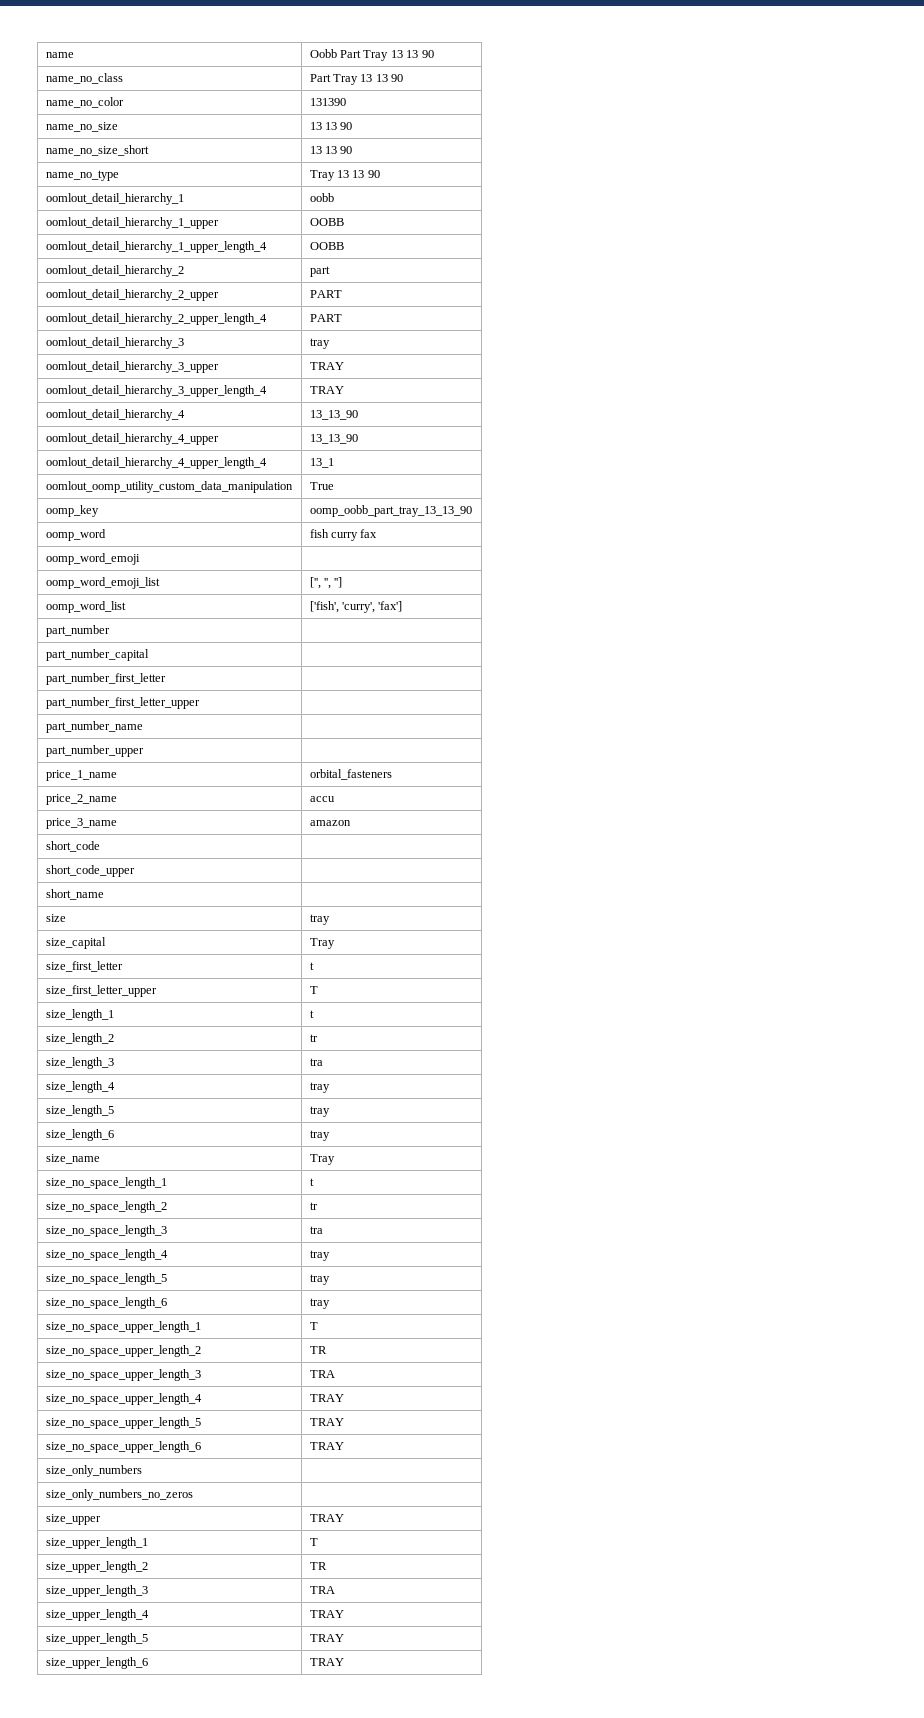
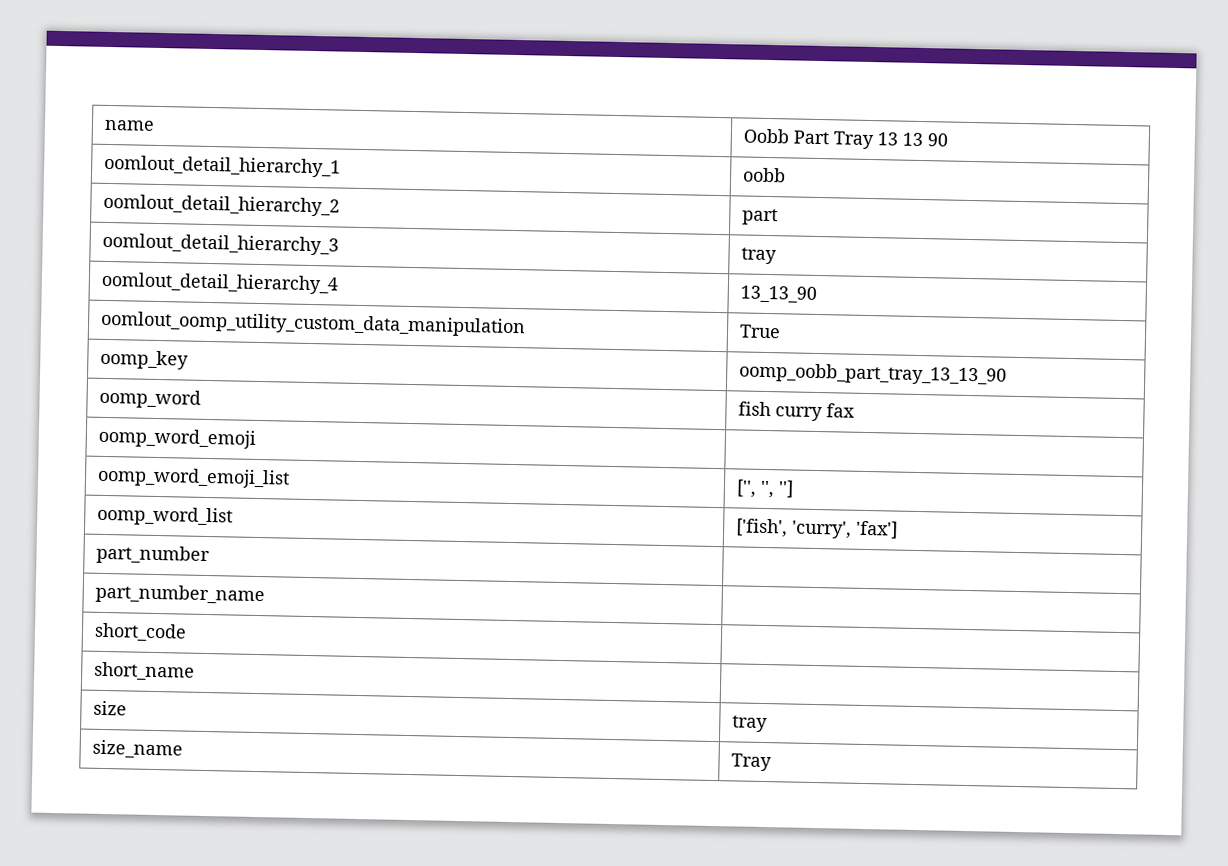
[45,73,123,84] [309,74,404,85] [45,97,124,108] [309,98,346,106] [45,122,118,132] [309,122,353,130] [45,145,149,156] [309,146,353,154] [45,170,119,181] [309,170,380,181] [45,193,184,205] [309,193,334,202] [45,217,219,229] [309,218,344,226] [45,241,267,253] [309,242,344,250] [45,265,184,277] [309,266,330,277] [45,289,219,301] [309,290,342,298] [45,313,267,325] [309,314,342,322] [45,337,184,349] [309,338,330,349] [45,361,219,373] [309,362,344,370] [45,385,267,397] [309,386,344,394] [45,409,185,421] [309,410,358,420] [45,433,219,445] [309,434,358,444] [45,457,267,469] [309,458,334,468] name_no_class | Part Tray 13 13 90 // name_no_color | 131390 // name_no_size | 13 13 90 // name_no_size_short | 13 13 90 // name_no_type | Tray 13 13 90 // oomlout_detail_hierarchy_1 | oobb // oomlout_detail_hierarchy_1_upper | OOBB // oomlout_detail_hierarchy_1_upper_length_4 | OOBB // oomlout_detail_hierarchy_2 | part // oomlout_detail_hierarchy_2_upper | PART // oomlout_detail_hierarchy_2_upper_length_4 | PART // oomlout_detail_hierarchy_3 | tray // oomlout_detail_hierarchy_3_upper | TRAY // oomlout_detail_hierarchy_3_upper_length_4 | TRAY // oomlout_detail_hierarchy_4 | 13_13_90 // oomlout_detail_hierarchy_4_upper | 13_13_90 // oomlout_detail_hierarchy_4_upper_length_4 | 13_1 -> [103,154,341,178] [741,167,786,183] [102,193,340,217] [741,208,778,226] [101,232,339,256] [740,247,777,265] [100,271,339,295] [739,285,817,303] oomlout_detail_hierarchy_1 | oobb // oomlout_detail_hierarchy_2 | part // oomlout_detail_hierarchy_3 | tray // oomlout_detail_hierarchy_4 | 13_13_90
[45,649,149,661] [45,673,166,685] [45,697,200,709] [45,721,143,733] [45,745,144,757] [45,770,117,781] [309,769,392,780] [45,794,117,805] [309,796,335,802] [45,818,117,829] [309,820,351,826] part_number_capital | // part_number_first_letter | // part_number_first_letter_upper | // part_number_name | // part_number_upper | // price_1_name | orbital_fasteners // price_2_name | accu // price_3_name | amazon -> [94,583,265,606] part_number_name |
[45,865,135,877] // short_code_upper | -> (187, 632) none
[45,937,106,949] [309,938,335,949] [45,961,123,972] [309,962,314,970] [45,985,157,997] [309,986,318,994] [45,1009,114,1021] [309,1010,314,1018] [45,1033,114,1045] [309,1034,318,1042] [45,1057,114,1069] [309,1058,323,1066] [45,1081,115,1093] [309,1082,330,1093] [45,1105,114,1117] [309,1106,330,1117] [45,1129,114,1141] [309,1130,330,1141] [45,1154,100,1164] [309,1154,335,1165] [45,1177,167,1189] [309,1178,314,1186] [45,1201,167,1213] [309,1202,318,1210] [45,1225,167,1237] [309,1226,323,1234] [45,1249,168,1261] [309,1250,330,1261] [45,1273,167,1285] [309,1274,330,1285] [45,1297,167,1309] [309,1298,330,1309] [45,1321,201,1333] [309,1322,318,1330] [45,1345,201,1357] [309,1346,327,1354] [45,1369,201,1381] [309,1370,335,1378] [45,1393,202,1405] [309,1394,344,1402] [45,1417,201,1429] [309,1418,344,1426] [45,1441,201,1453] [309,1442,344,1450] [45,1465,142,1477] [45,1489,193,1501] [45,1514,101,1525] [309,1514,344,1522] [45,1537,148,1549] [309,1538,318,1546] [45,1561,148,1573] [309,1562,327,1570] [45,1585,148,1597] [309,1586,335,1594] [45,1609,149,1621] [309,1610,344,1618] [45,1633,148,1645] [309,1634,344,1642] [45,1657,148,1669] [309,1658,344,1666] size_capital | Tray // size_first_letter | t // size_first_letter_upper | T // size_length_1 | t // size_length_2 | tr // size_length_3 | tra // size_length_4 | tray // size_length_5 | tray // size_length_6 | tray // size_name | Tray // size_no_space_length_1 | t // size_no_space_length_2 | tr // size_no_space_length_3 | tra // size_no_space_length_4 | tray // size_no_space_length_5 | tray // size_no_space_length_6 | tray // size_no_space_upper_length_1 | T // size_no_space_upper_length_2 | TR // size_no_space_upper_length_3 | TRA // size_no_space_upper_length_4 | TRAY // size_no_space_upper_length_5 | TRAY // size_no_space_upper_length_6 | TRAY // size_only_numbers | // size_only_numbers_no_zeros | // size_upper | TRAY // size_upper_length_1 | T // size_upper_length_2 | TR // size_upper_length_3 | TRA // size_upper_length_4 | TRAY // size_upper_length_5 | TRAY // size_upper_length_6 | TRAY -> [91,739,183,759] [730,753,772,772] size_name | Tray

